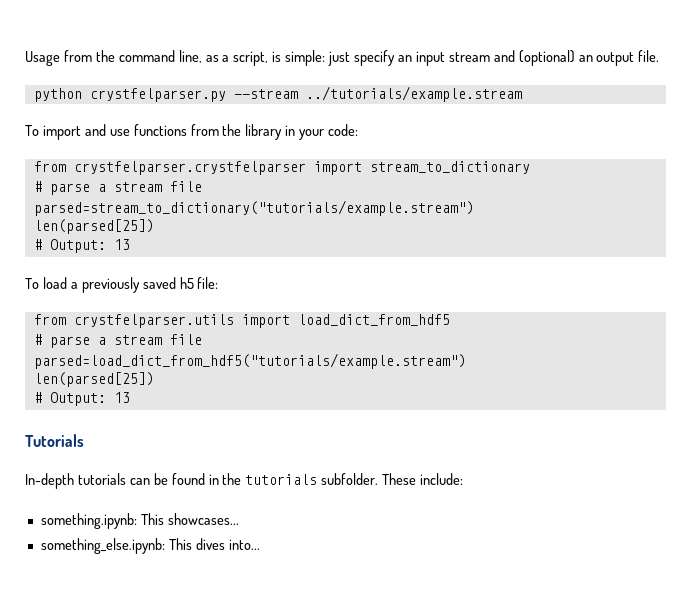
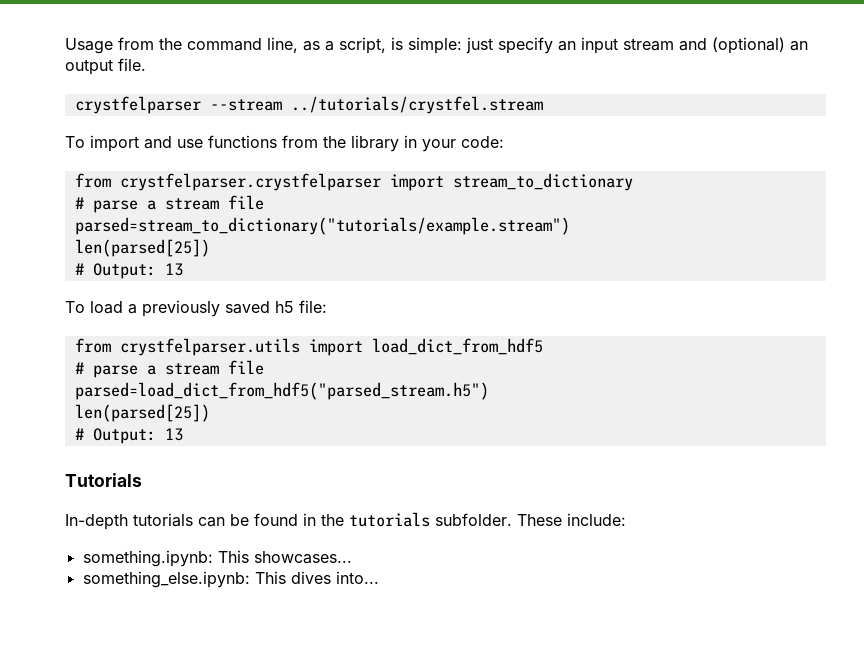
[33,86,522,102] python crystfelparser.py --stream ../tutorials/example.stream -> [74,96,543,114] crystfelparser --stream ../tutorials/crystfel.stream
[33,353,466,369] parsed=load_dict_from_hdf5("tutorials/example.stream") -> [74,382,489,400] parsed=load_dict_from_hdf5("parsed_stream.h5")

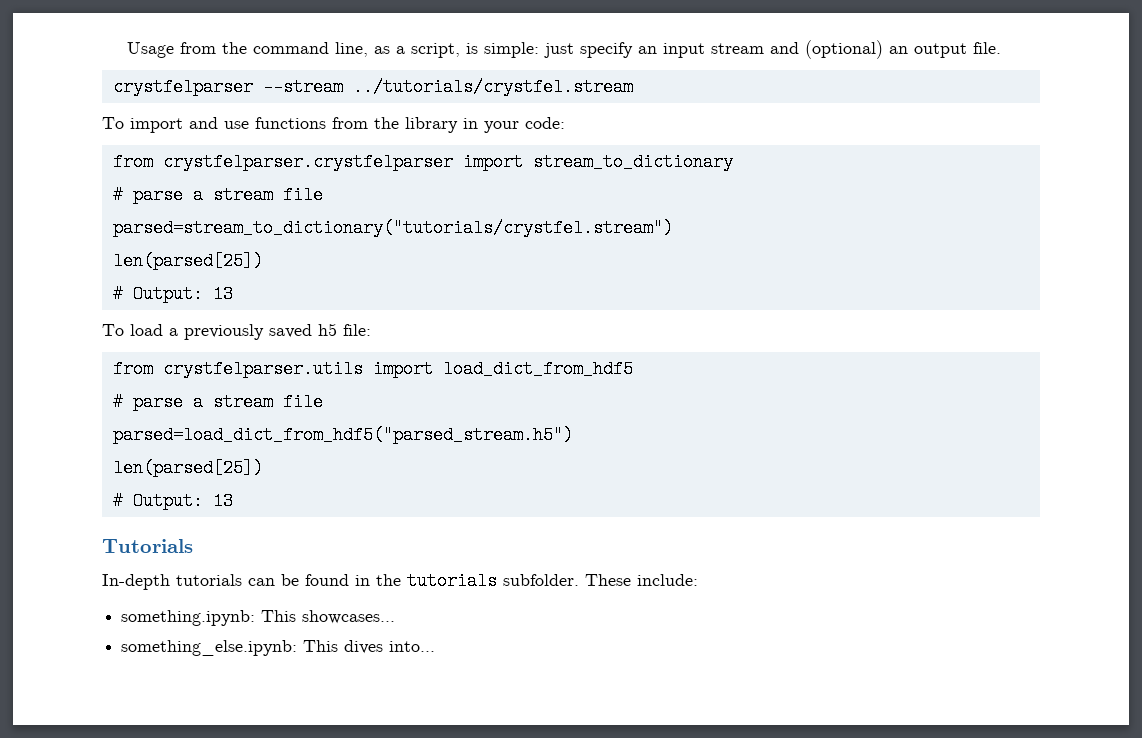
[74,217,570,235] parsed=stream_to_dictionary("tutorials/example.stream") -> [112,219,673,237] parsed=stream_to_dictionary("tutorials/crystfel.stream")

